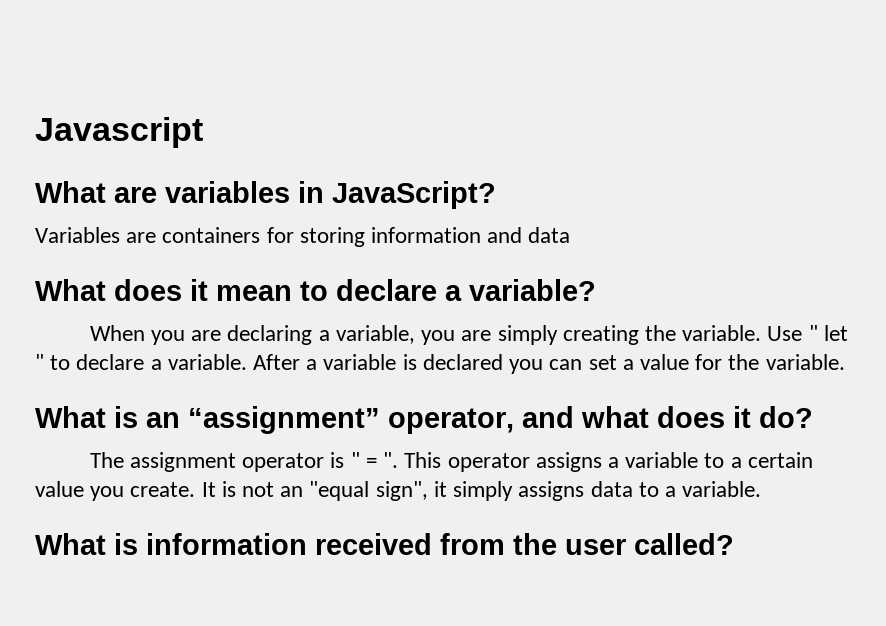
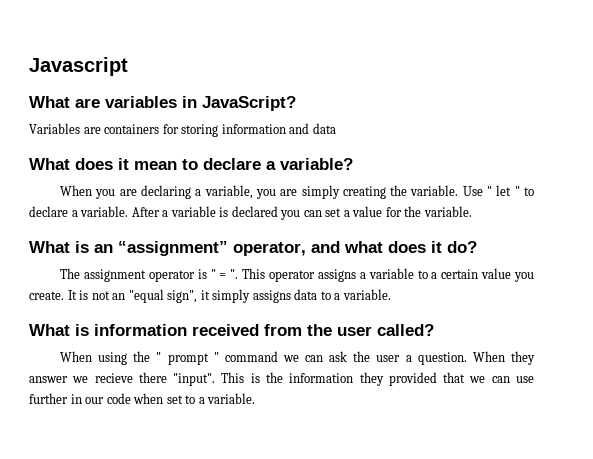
(734, 544) none -> [60,351,535,365] [29,372,534,386] [29,393,256,404] // When using the " prompt " command we can ask the user a question. When they answer we recieve there "input". This is the information they provided that we can use further in our code when set to a variable.

